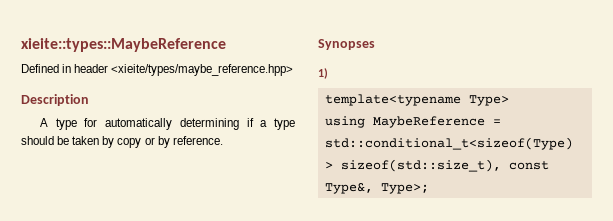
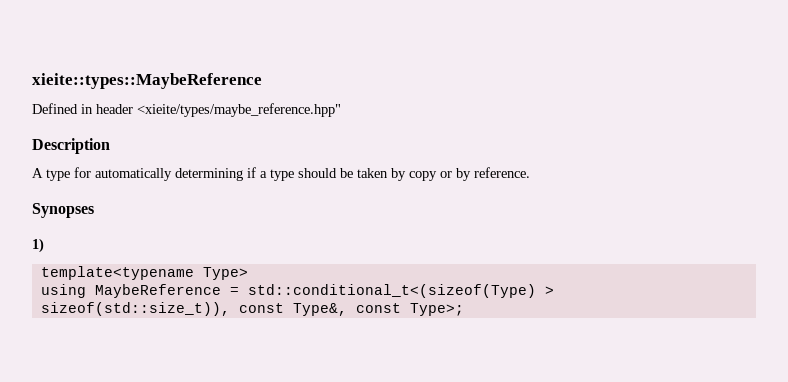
[111,64,294,76] <xieite/types/maybe_reference.hpp> -> [137,103,341,117] <xieite/types/maybe_reference.hpp"
[324,137,573,150] [324,159,501,172] std::conditional_t<sizeof(Type) > sizeof(std::size_t), -> [247,284,554,298] [40,302,230,316] std::conditional_t<(sizeof(Type) > sizeof(std::size_t)),
(373, 188) none -> [355,303,401,313] const

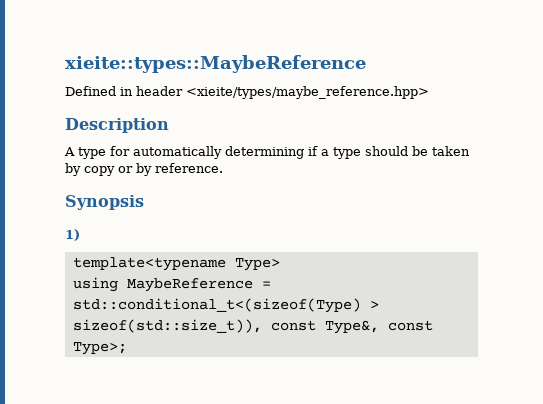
[137,103,341,117] <xieite/types/maybe_reference.hpp" -> [186,86,429,99] <xieite/types/maybe_reference.hpp>
[32,203,94,218] Synopses -> [65,195,144,210] Synopsis

